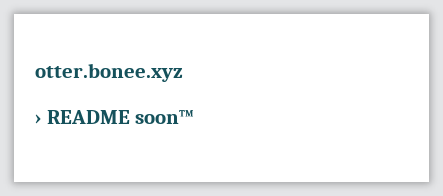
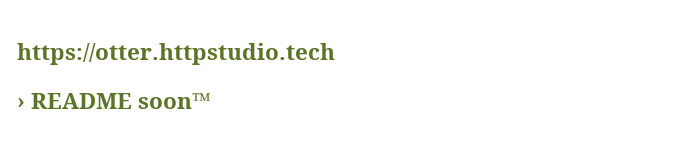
[35,63,183,82] otter.bonee.xyz -> [17,43,335,65] https://otter.httpstudio.tech

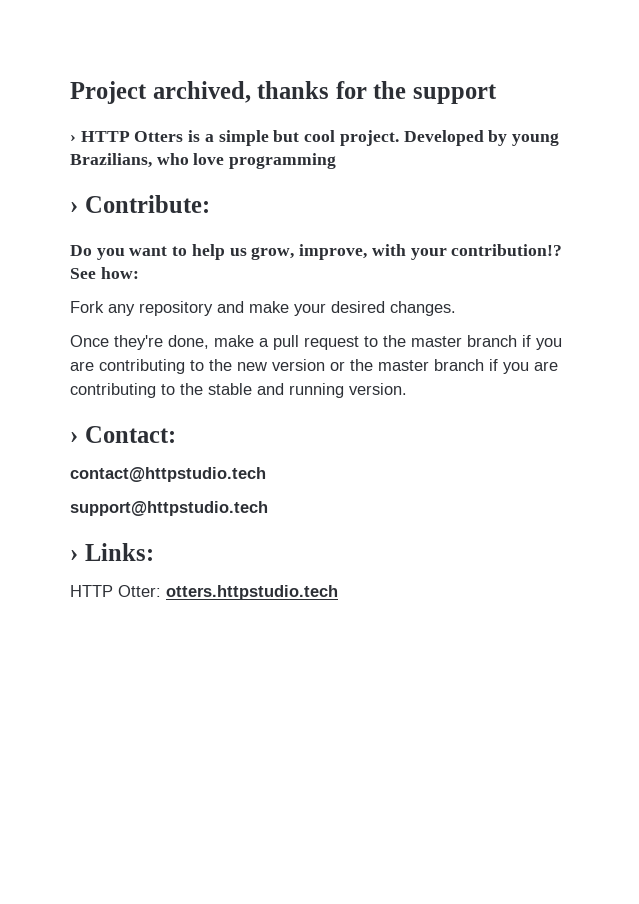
[17,43,335,65] [17,93,212,109] https://otter.httpstudio.tech // › README soon™ -> [70,81,498,104] [70,130,559,146] [70,153,337,169] [70,195,210,213] [70,244,563,260] [70,267,139,279] [70,301,456,316] [70,335,562,350] [70,359,558,374] [70,383,407,398] [70,426,176,443] [70,467,266,482] [70,501,268,516] [70,543,154,561] [70,585,338,600] Project archived, thanks for the support // › HTTP Otters is a simple but cool project. Developed by young Brazilians, who love programming // › Contribute: // Do you want to help us grow, improve, with your contribution!? See how: // Fork any repository and make your desired changes. // Once they're done, make a pull request to the master branch if you are contributing to the new version or the master branch if you are contributing to the stable and running version. // › Contact: // contact@httpstudio.tech // support@httpstudio.tech // › Links: // HTTP Otter: otters.httpstudio.tech

